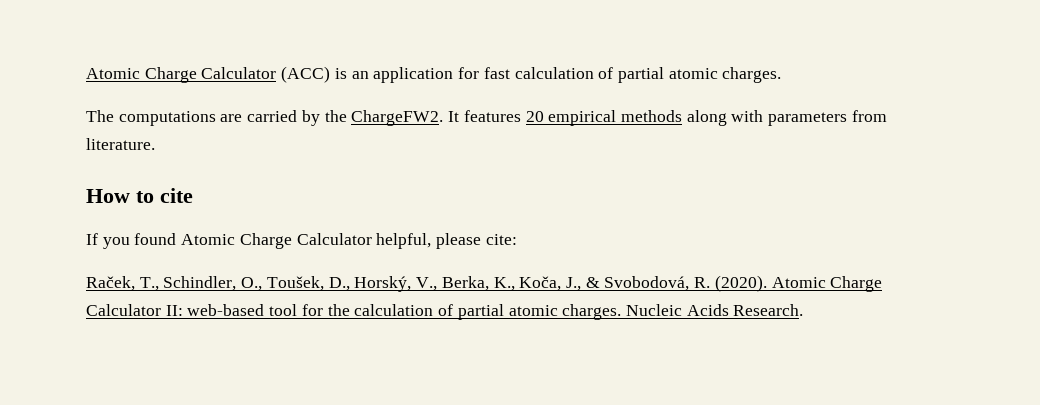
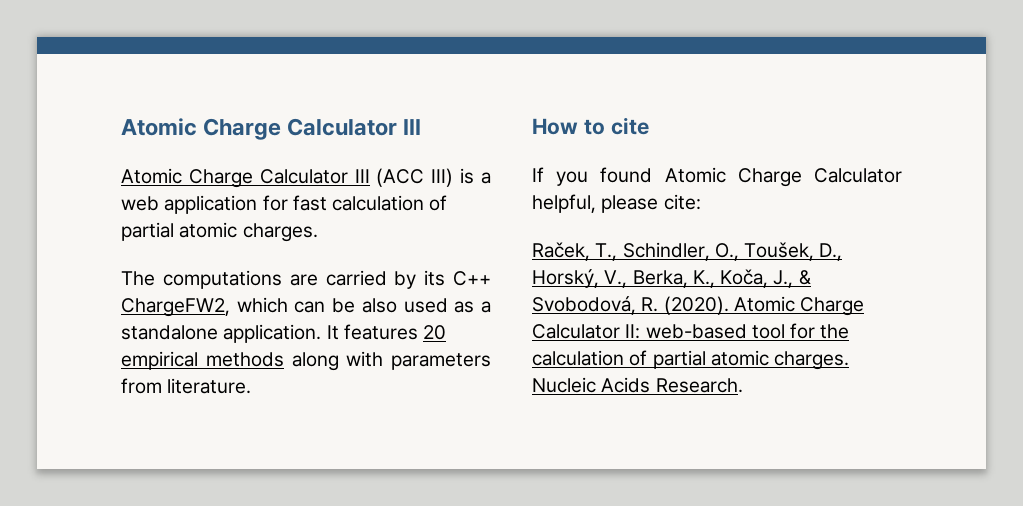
[86,66,369,83] Atomic Charge Calculator (ACC) is an -> [121,118,422,140] [121,168,491,188] [121,196,159,211] Atomic Charge Calculator III // Atomic Charge Calculator III (ACC III) is a web
[324,110,444,126] the ChargeFW2. -> [424,270,491,286] [121,297,492,317] [121,324,322,343] its C++ ChargeFW2, which can be also used as a standalone application.

